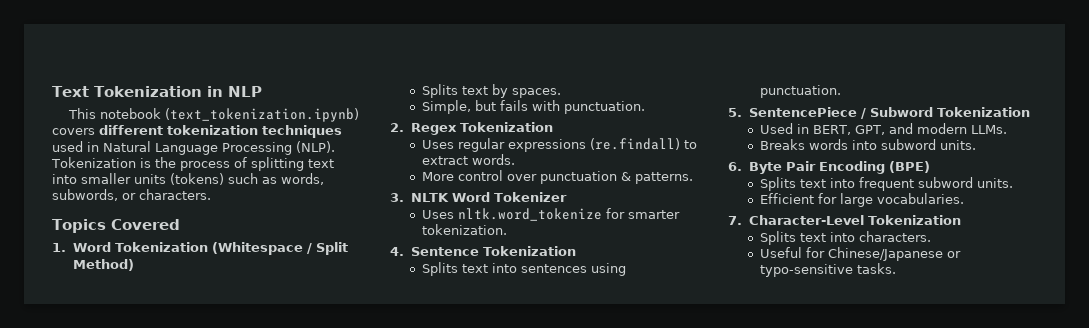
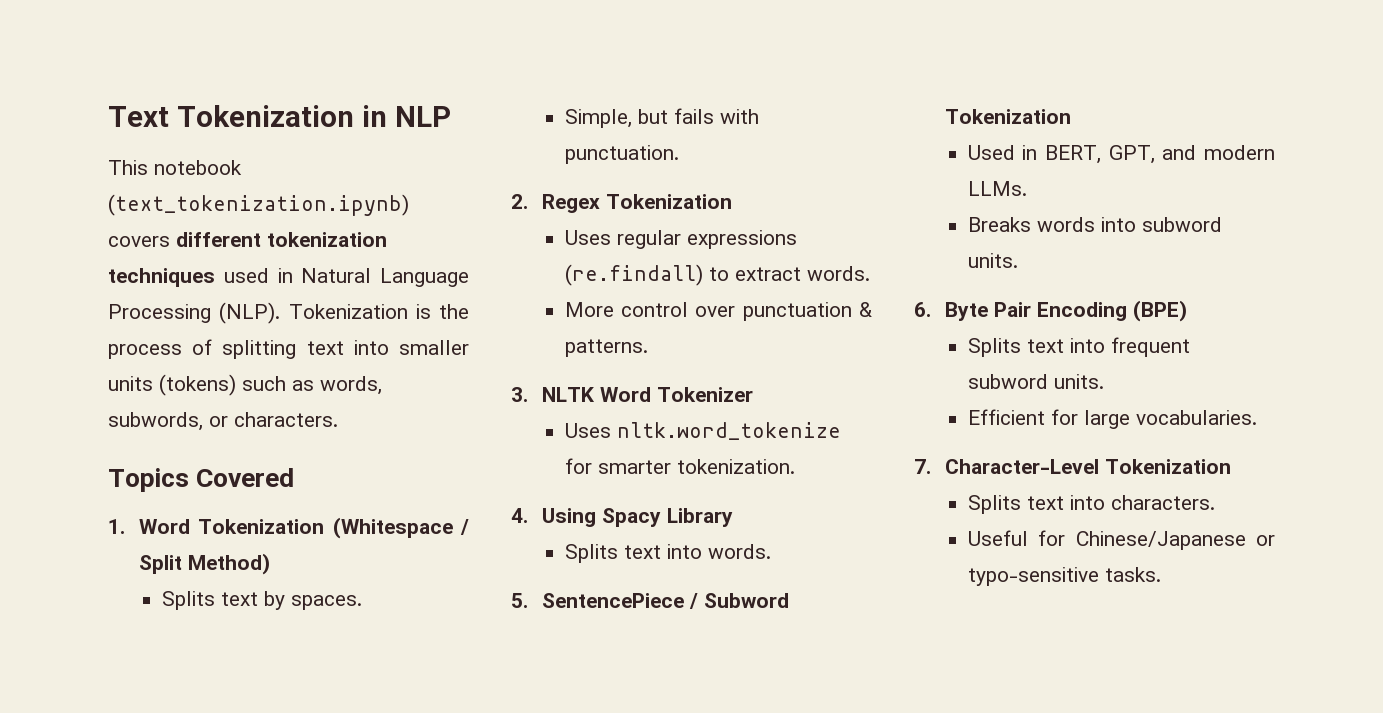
[410,246,577,256] [421,262,626,276] [759,85,841,98] Sentence Tokenization // Splits text into sentences using punctuation. -> [541,508,733,527] [564,544,771,563] Using Spacy Library // Splits text into words.

